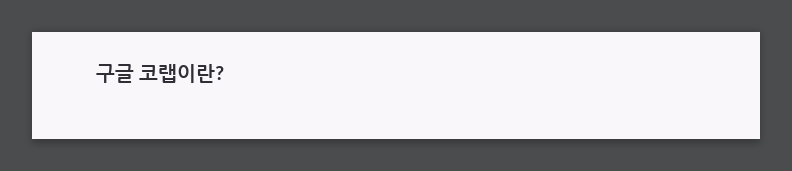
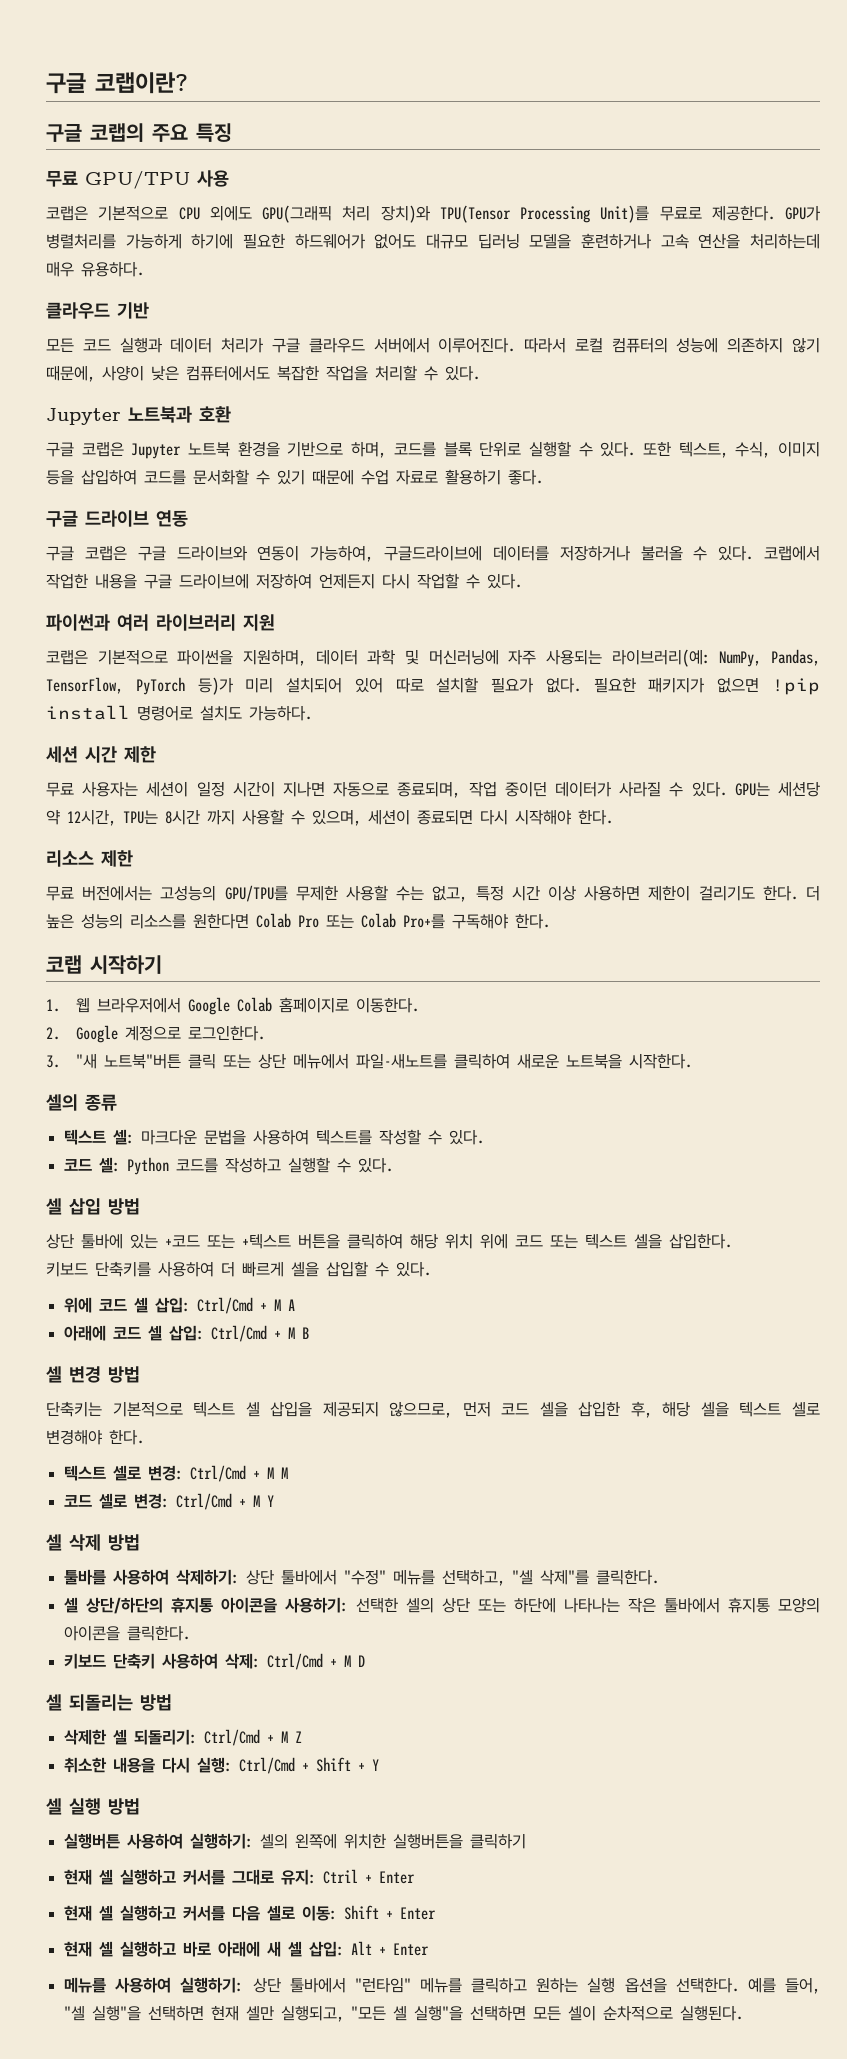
(225, 73) none -> [46,123,232,142] [46,170,229,189] [46,205,820,223] [46,233,820,249] [46,261,144,277] [46,302,149,319] [46,337,821,353] [46,365,480,382] [46,406,231,425] [46,441,820,459] [46,469,543,485] [46,510,188,527] [46,545,821,562] [46,573,522,589] [46,614,275,631] [46,649,820,667] [46,677,820,695] [46,705,312,721] [46,746,156,763] [46,781,821,798] [46,809,613,826] [46,850,133,867] [46,885,821,902] [46,913,550,929] [46,955,162,974] [46,997,419,1015] [46,1025,265,1043] [46,1053,692,1069] [46,1094,117,1111] [64,1129,485,1145] [64,1157,394,1175] [46,1198,140,1215] [46,1233,732,1249] [46,1261,431,1277] [64,1297,296,1314] [64,1325,310,1342] [46,1366,140,1383] [46,1401,820,1418] [46,1429,144,1445] [64,1465,289,1482] [64,1493,275,1510] [46,1534,140,1551] [64,1569,660,1586] [64,1597,821,1614] [64,1625,191,1641] [64,1653,366,1670] [46,1694,172,1711] [64,1729,303,1746] [64,1757,380,1774] [46,1798,140,1815] [64,1833,527,1849] [64,1869,416,1885] [64,1905,437,1921] [64,1941,430,1957] [64,1977,820,1994] [64,2005,744,2022] // 구글 코랩의 주요 특징 // 무료 GPU/TPU 사용 // 코랩은 기본적으로 CPU 외에도 GPU(그래픽 처리 장치)와 TPU(Tensor Processing Unit)를 무료로 제공한다. GPU가 병렬처리를 가능하게 하기에 필요한 하드웨어가 없어도 대규모 딥러닝 모델을 훈련하거나 고속 연산을 처리하는데 매우 유용하다. // 클라우드 기반 // 모든 코드 실행과 데이터 처리가 구글 클라우드 서버에서 이루어진다. 따라서 로컬 컴퓨터의 성능에 의존하지 않기 때문에, 사양이 낮은 컴퓨터에서도 복잡한 작업을 처리할 수 있다. // Jupyter 노트북과 호환 // 구글 코랩은 Jupyter 노트북 환경을 기반으로 하며, 코드를 블록 단위로 실행할 수 있다. 또한 텍스트, 수식, 이미지 등을 삽입하여 코드를 문서화할 수 있기 때문에 수업 자료로 활용하기 좋다. // 구글 드라이브 연동 // 구글 코랩은 구글 드라이브와 연동이 가능하여, 구글드라이브에 데이터를 저장하거나 불러올 수 있다. 코랩에서 작업한 내용을 구글 드라이브에 저장하여 언제든지 다시 작업할 수 있다. // 파이썬과 여러 라이브러리 지원 // 코랩은 기본적으로 파이썬을 지원하며, 데이터 과학 및 머신러닝에 자주 사용되는 라이브러리(예: NumPy, Pandas, TensorFlow, PyTorch 등)가 미리 설치되어 있어 따로 설치할 필요가 없다. 필요한 패키지가 없으면 !pip install 명령어로 설치도 가능하다. // 세션 시간 제한 // 무료 사용자는 세션이 일정 시간이 지나면 자동으로 종료되며, 작업 중이던 데이터가 사라질 수 있다. GPU는 세션당 약 12시간, TPU는 8시간 까지 사용할 수 있으며, 세션이 종료되면 다시 시작해야 한다. // 리소스 제한 // 무료 버전에서는 고성능의 GPU/TPU를 무제한 사용할 수는 없고, 특정 시간 이상 사용하면 제한이 걸리기도 한다. 더 높은 성능의 리소스를 원한다면 Colab Pro 또는 Colab Pro+를 구독해야 한다. // 코랩 시작하기 // 1. 웹 브라우저에서 Google Colab 홈페이지로 이동한다. // 2. Google 계정으로 로그인한다. // 3. "새 노트북"버튼 클릭 또는 상단 메뉴에서 파일-새노트를 클릭하여 새로운 노트북을 시작한다. // 셀의 종류 // 텍스트 셀: 마크다운 문법을 사용하여 텍스트를 작성할 수 있다. // 코드 셀: Python 코드를 작성하고 실행할 수 있다. // 셀 삽입 방법 // 상단 툴바에 있는 +코드 또는 +텍스트 버튼을 클릭하여 해당 위치 위에 코드 또는 텍스트 셀을 삽입한다. // 키보드 단축키를 사용하여 더 빠르게 셀을 삽입할 수 있다. // 위에 코드 셀 삽입: Ctrl/Cmd + M A // 아래에 코드 셀 삽입: Ctrl/Cmd + M B // 셀 변경 방법 // 단축키는 기본적으로 텍스트 셀 삽입을 제공되지 않으므로, 먼저 코드 셀을 삽입한 후, 해당 셀을 텍스트 셀로 변경해야 한다. // 텍스트 셀로 변경: Ctrl/Cmd + M M // 코드 셀로 변경: Ctrl/Cmd + M Y // 셀 삭제 방법 // 툴바를 사용하여 삭제하기: 상단 툴바에서 "수정" 메뉴를 선택하고, "셀 삭제"를 클릭한다. // 셀 상단/하단의 휴지통 아이콘을 사용하기: 선택한 셀의 상단 또는 하단에 나타나는 작은 툴바에서 휴지통 모양의 아이콘을 클릭한다. // 키보드 단축키 사용하여 삭제: Ctrl/Cmd + M D // 셀 되돌리는 방법 // 삭제한 셀 되돌리기: Ctrl/Cmd + M Z // 취소한 내용을 다시 실행: Ctrl/Cmd + Shift + Y // 셀 실행 방법 // 실행버튼 사용하여 실행하기: 셀의 왼쪽에 위치한 실행버튼을 클릭하기 // 현재 셀 실행하고 커서를 그대로 유지: Ctril + Enter // 현재 셀 실행하고 커서를 다음 셀로 이동: Shift + Enter // 현재 셀 실행하고 바로 아래에 새 셀 삽입: Alt + Enter // 메뉴를 사용하여 실행하기: 상단 툴바에서 "런타임" 메뉴를 클릭하고 원하는 실행 옵션을 선택한다. 예를 들어, "셀 실행"을 선택하면 현재 셀만 실행되고, "모든 셀 실행"을 선택하면 모든 셀이 순차적으로 실행된다.

